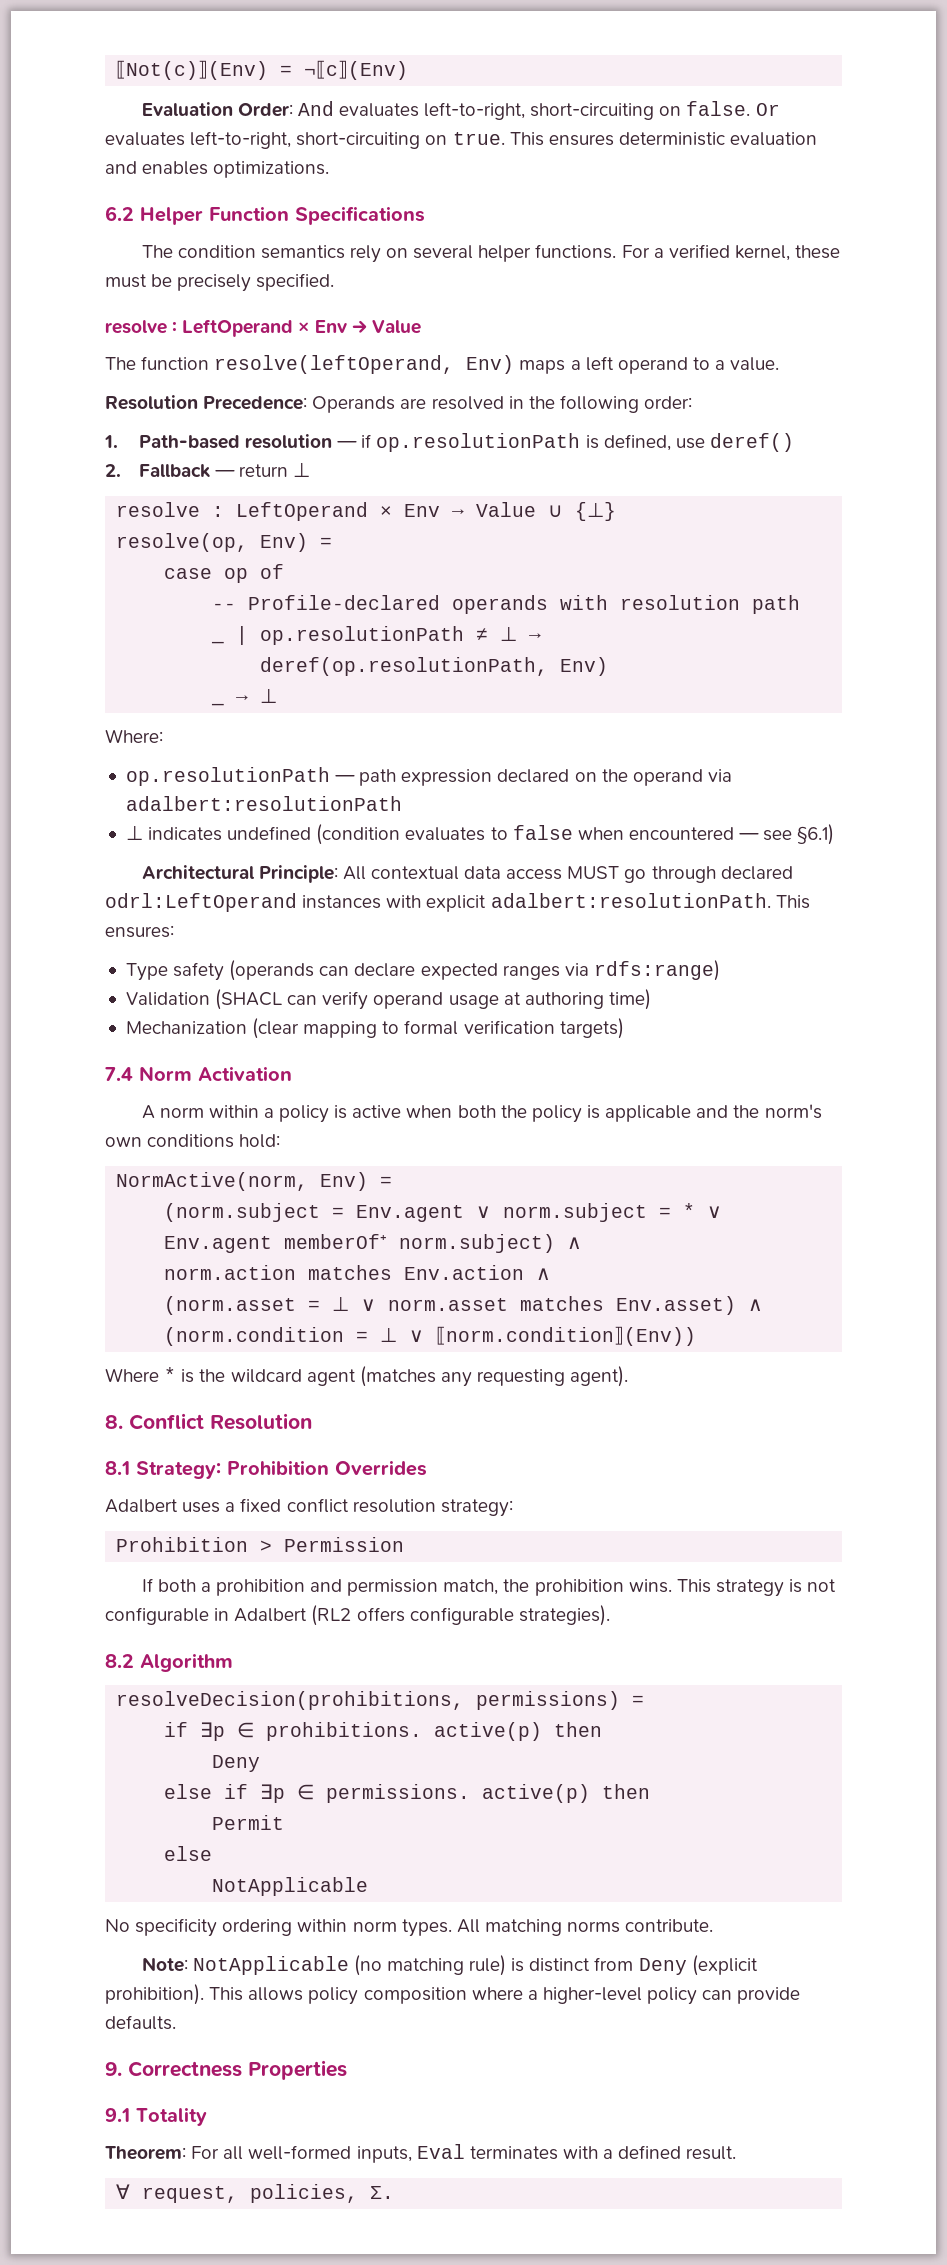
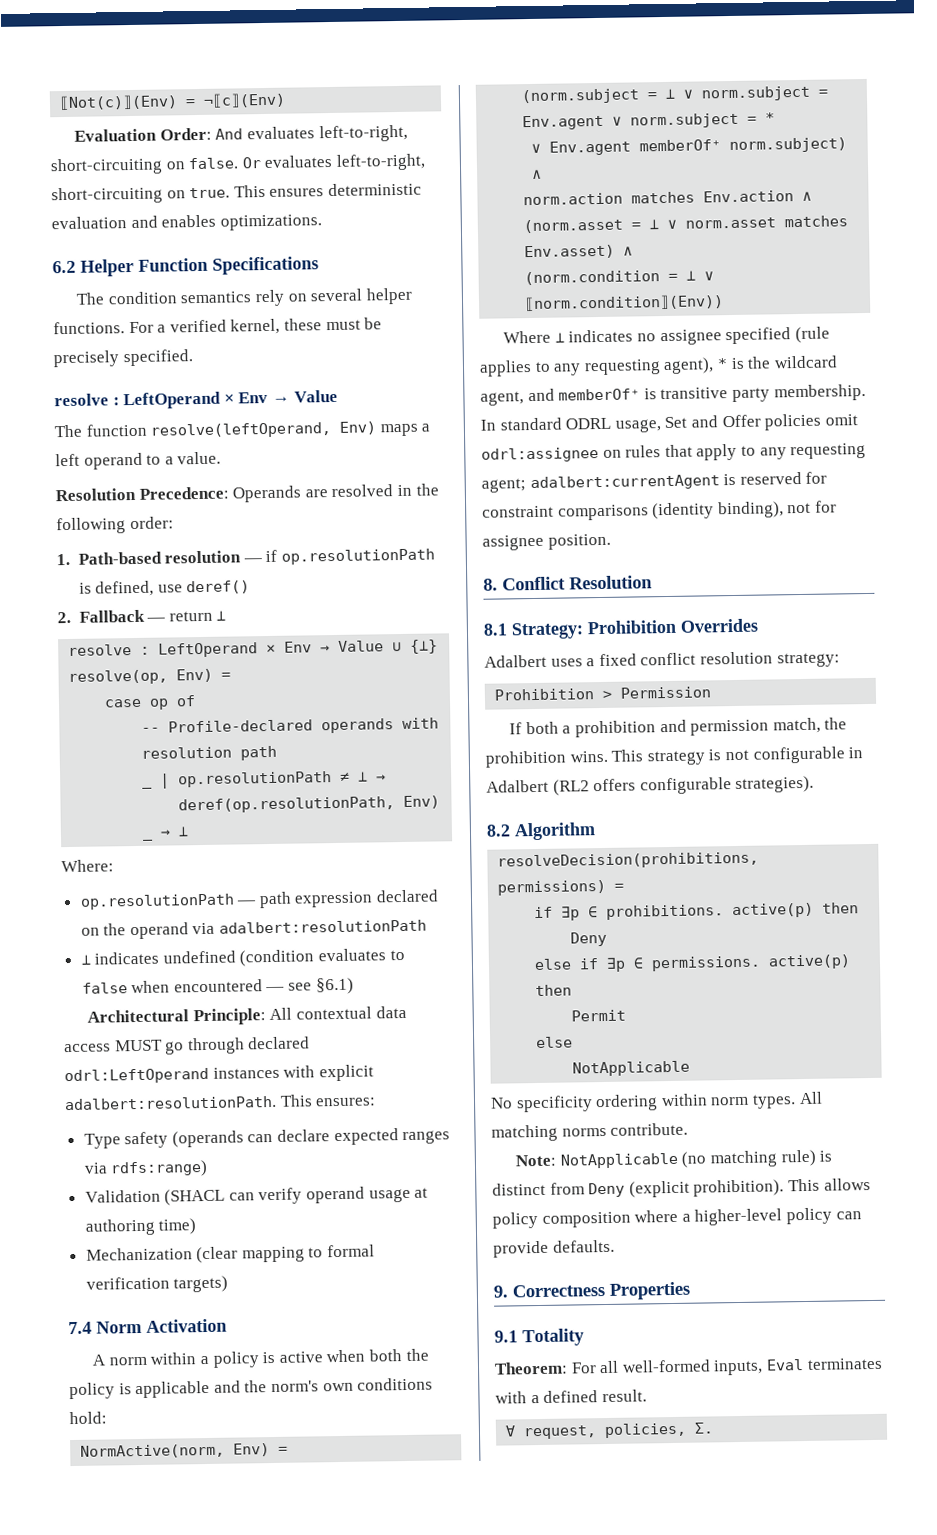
(345, 1212) none -> [665,85,829,102] ⊥ ∨ norm.subject =
(696, 1210) none -> (776, 118) //
[164,1366,629,1387] * is the wildcard agent (matches any requesting agent). -> [554,326,830,346] [479,355,838,377] [480,384,866,406] [480,413,858,433] [481,442,867,463] [481,471,828,493] [482,500,837,521] [482,533,611,551] ⊥ indicates no assignee specified (rule applies to any requesting agent), * is the wildcard agent, and memberOf⁺ is transitive party membership. In standard ODRL usage, Set and Offer policies omit odrl:assignee on rules that apply to any requesting agent; adalbert:currentAgent is reserved for constraint comparisons (identity binding), not for assignee position.

